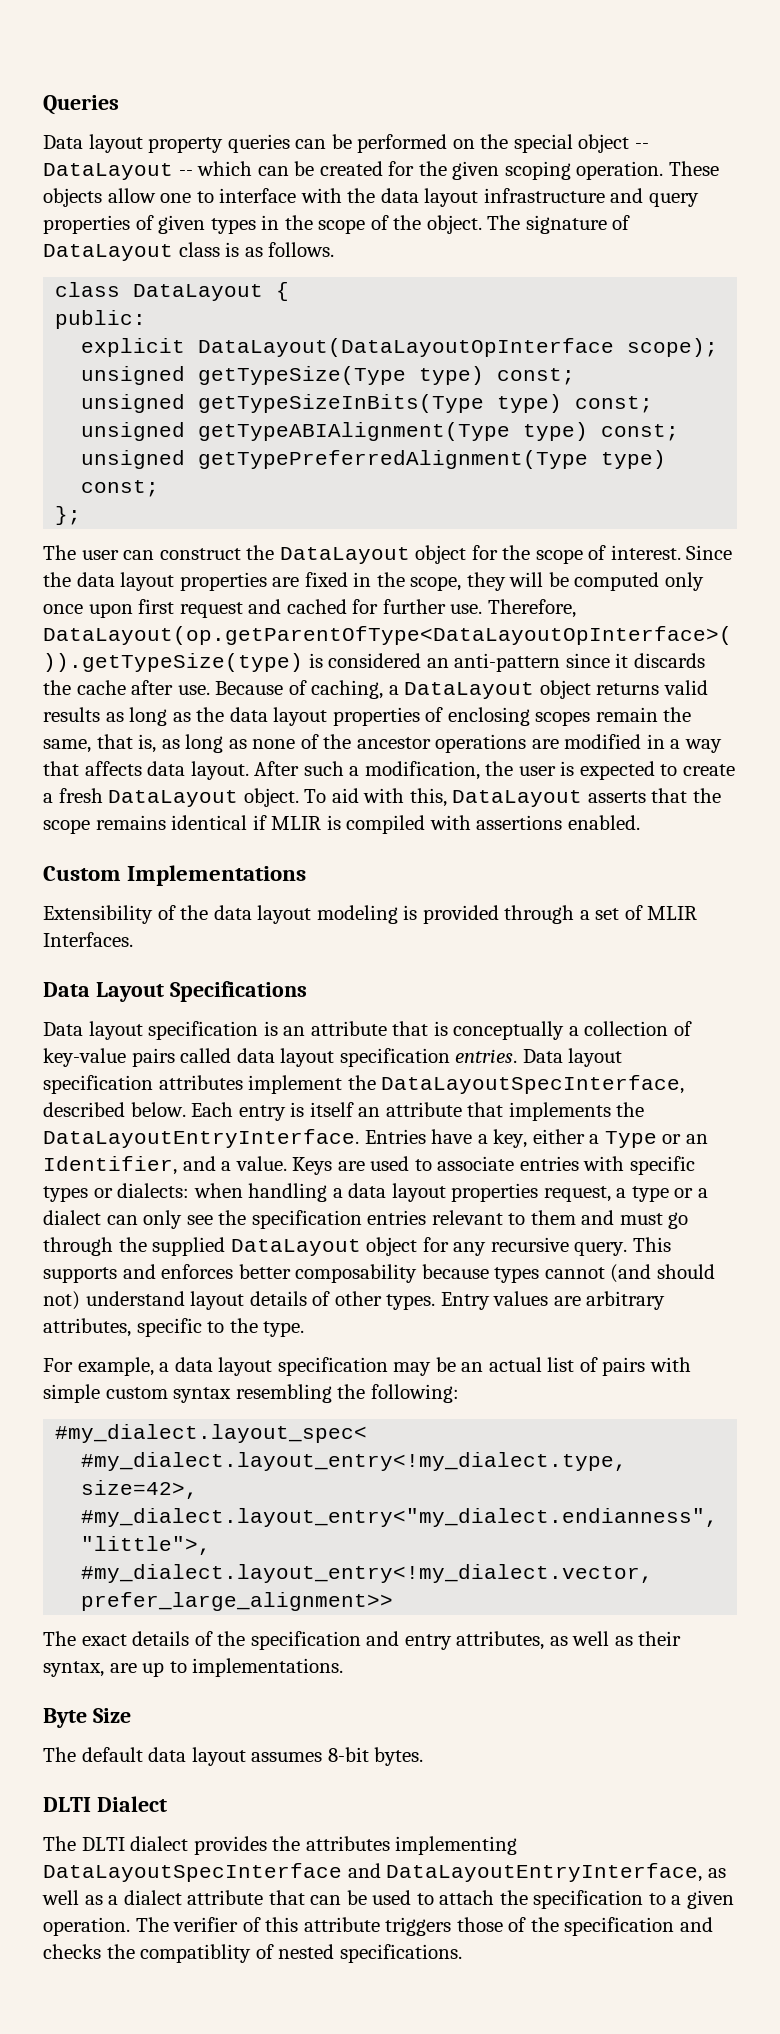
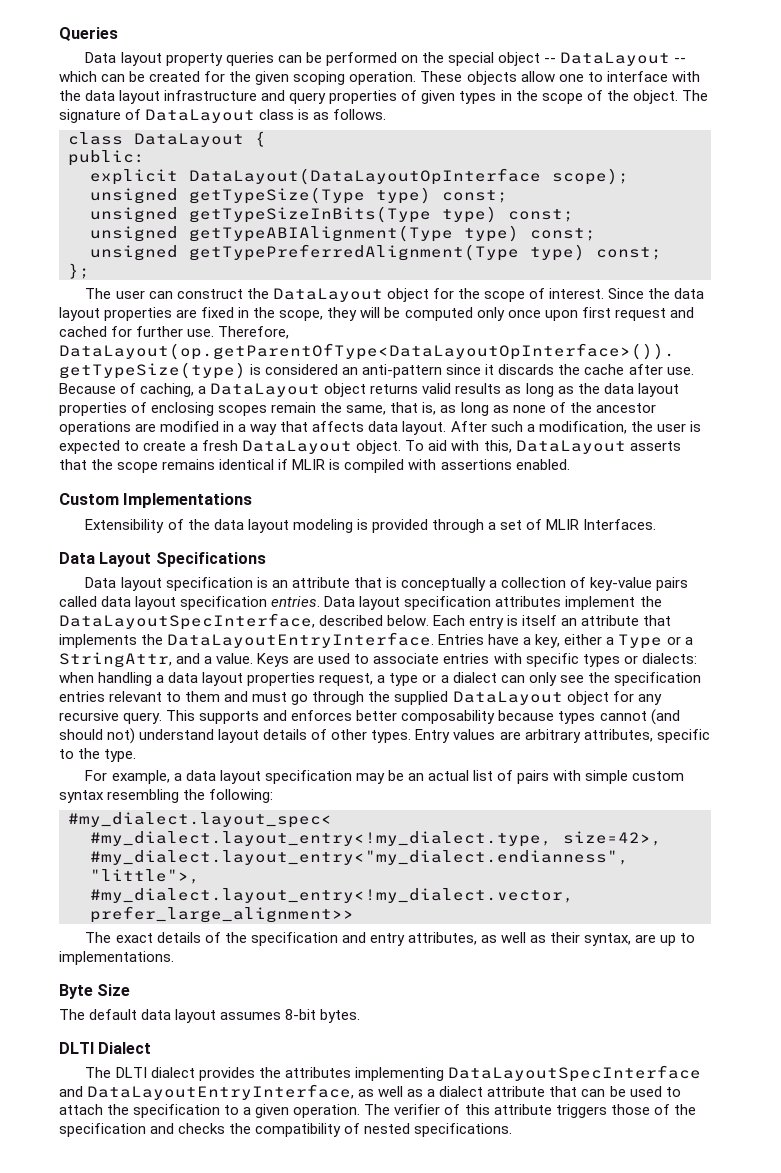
[685,1134,708,1144] [43,1156,177,1175] an Identifier, -> [684,637,693,645] [59,652,172,668] a StringAttr,
[140,1944,252,1963] compatiblity -> [255,1123,342,1137] compatibility

